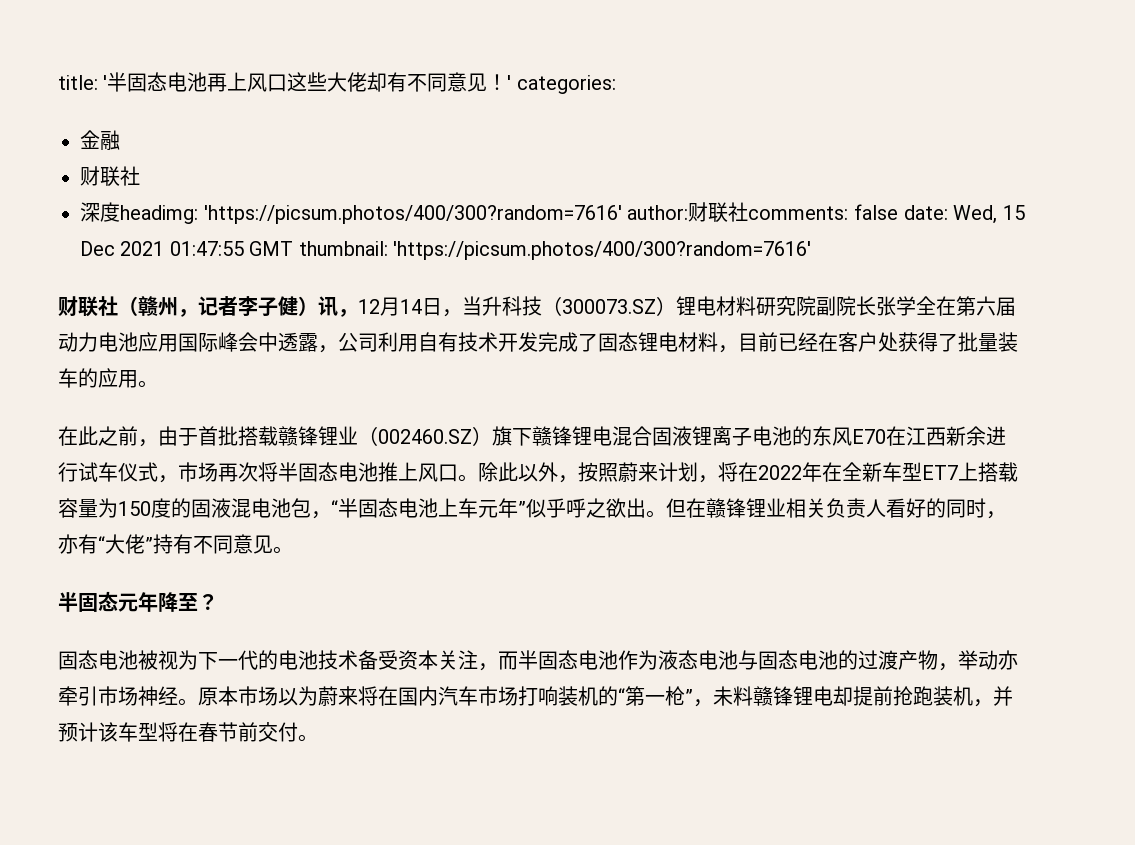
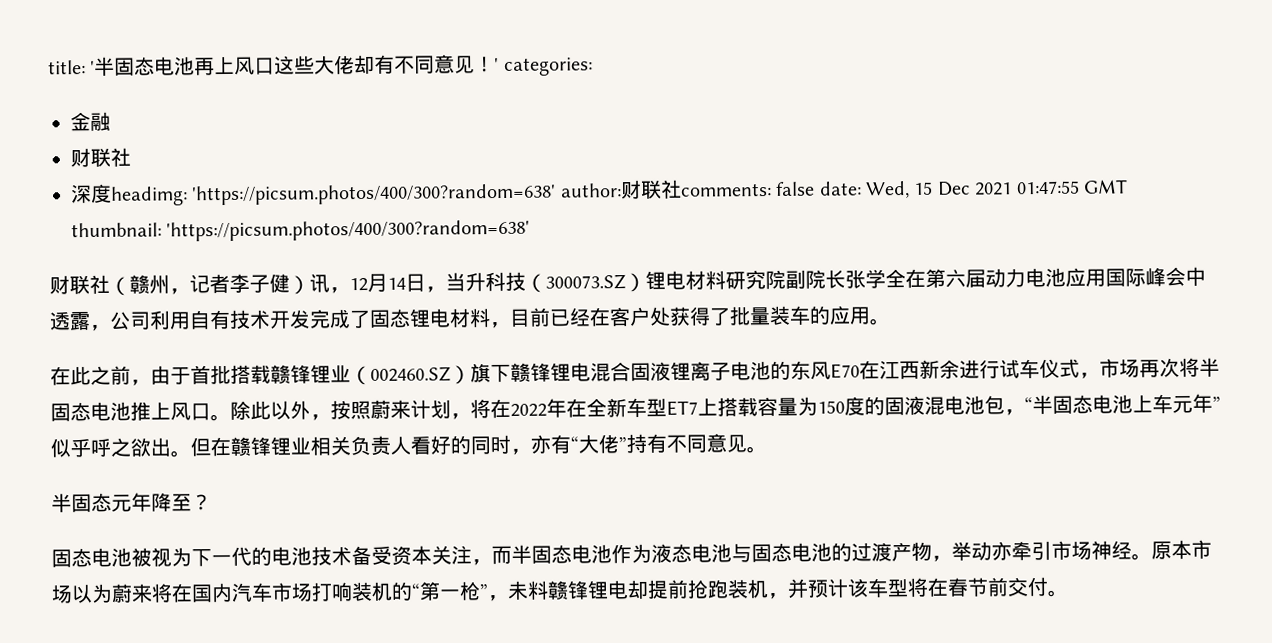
[203,205,622,224] 'https://picsum.photos/400/300?random=7616' -> [191,183,557,206] 'https://picsum.photos/400/300?random=638'
[393,241,811,260] 'https://picsum.photos/400/300?random=7616' -> [166,219,531,242] 'https://picsum.photos/400/300?random=638'

